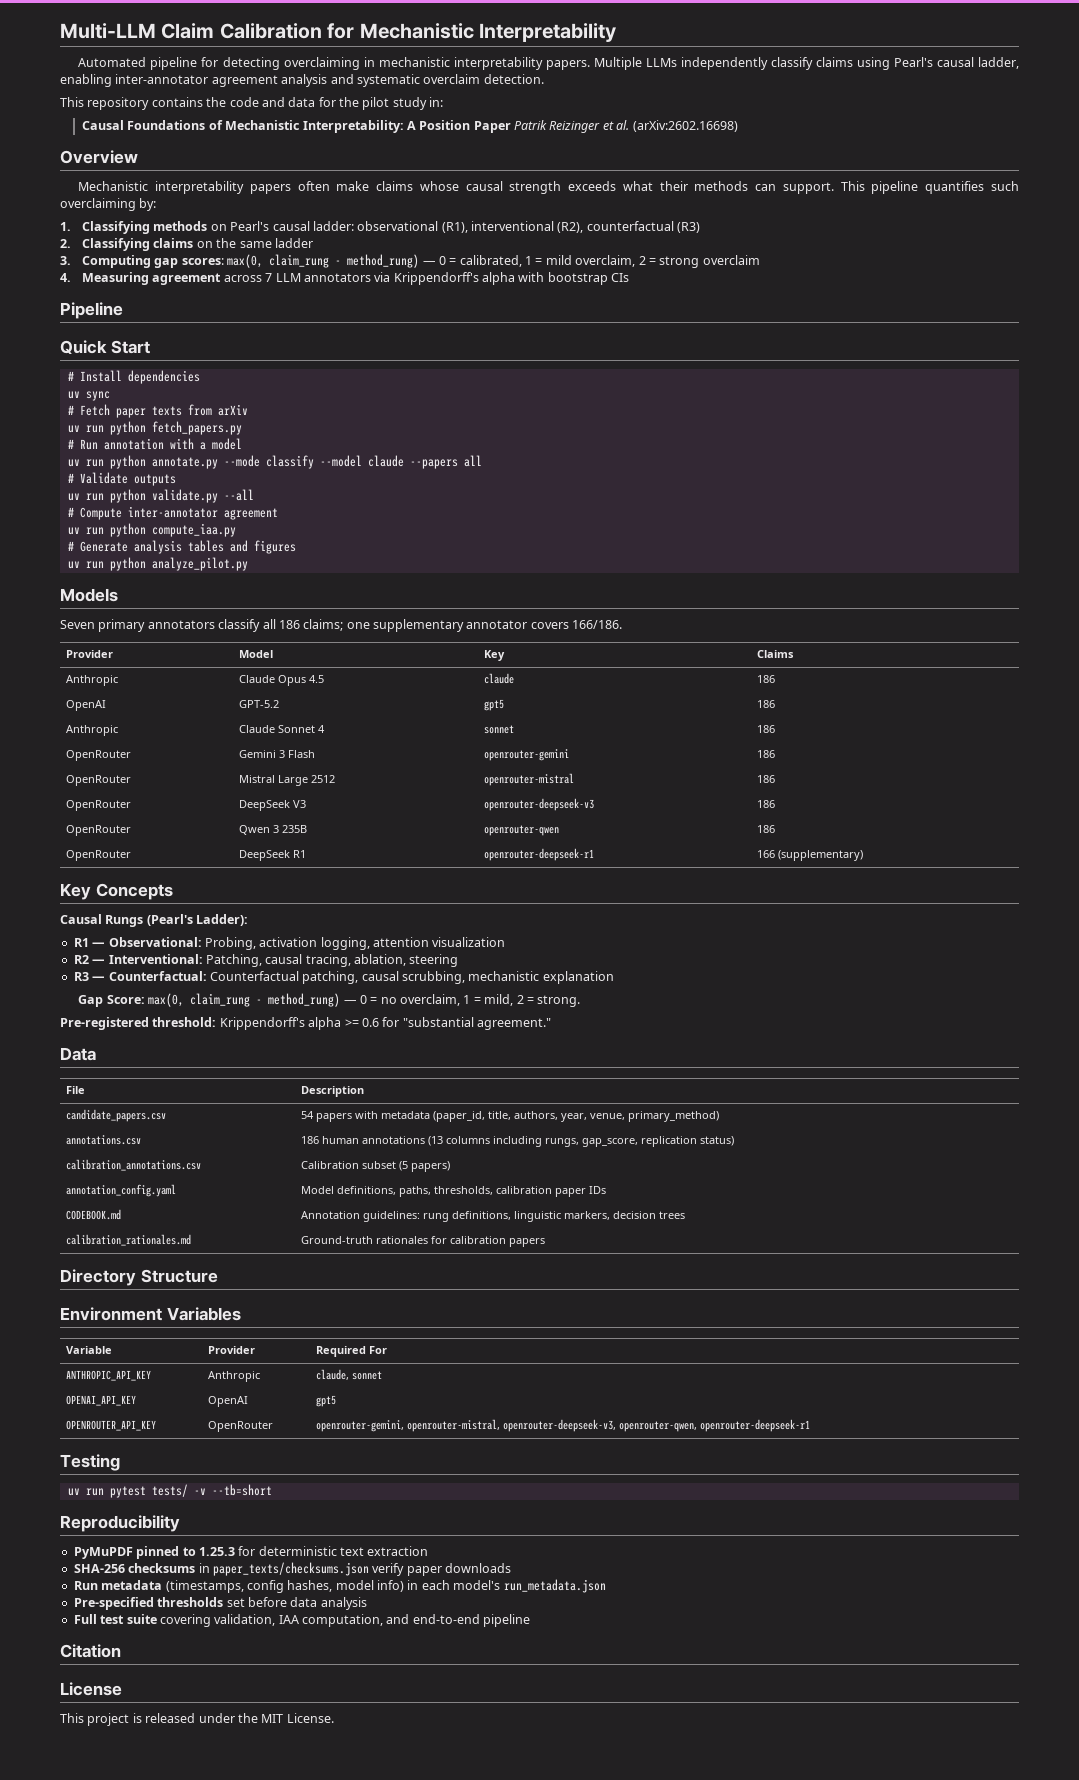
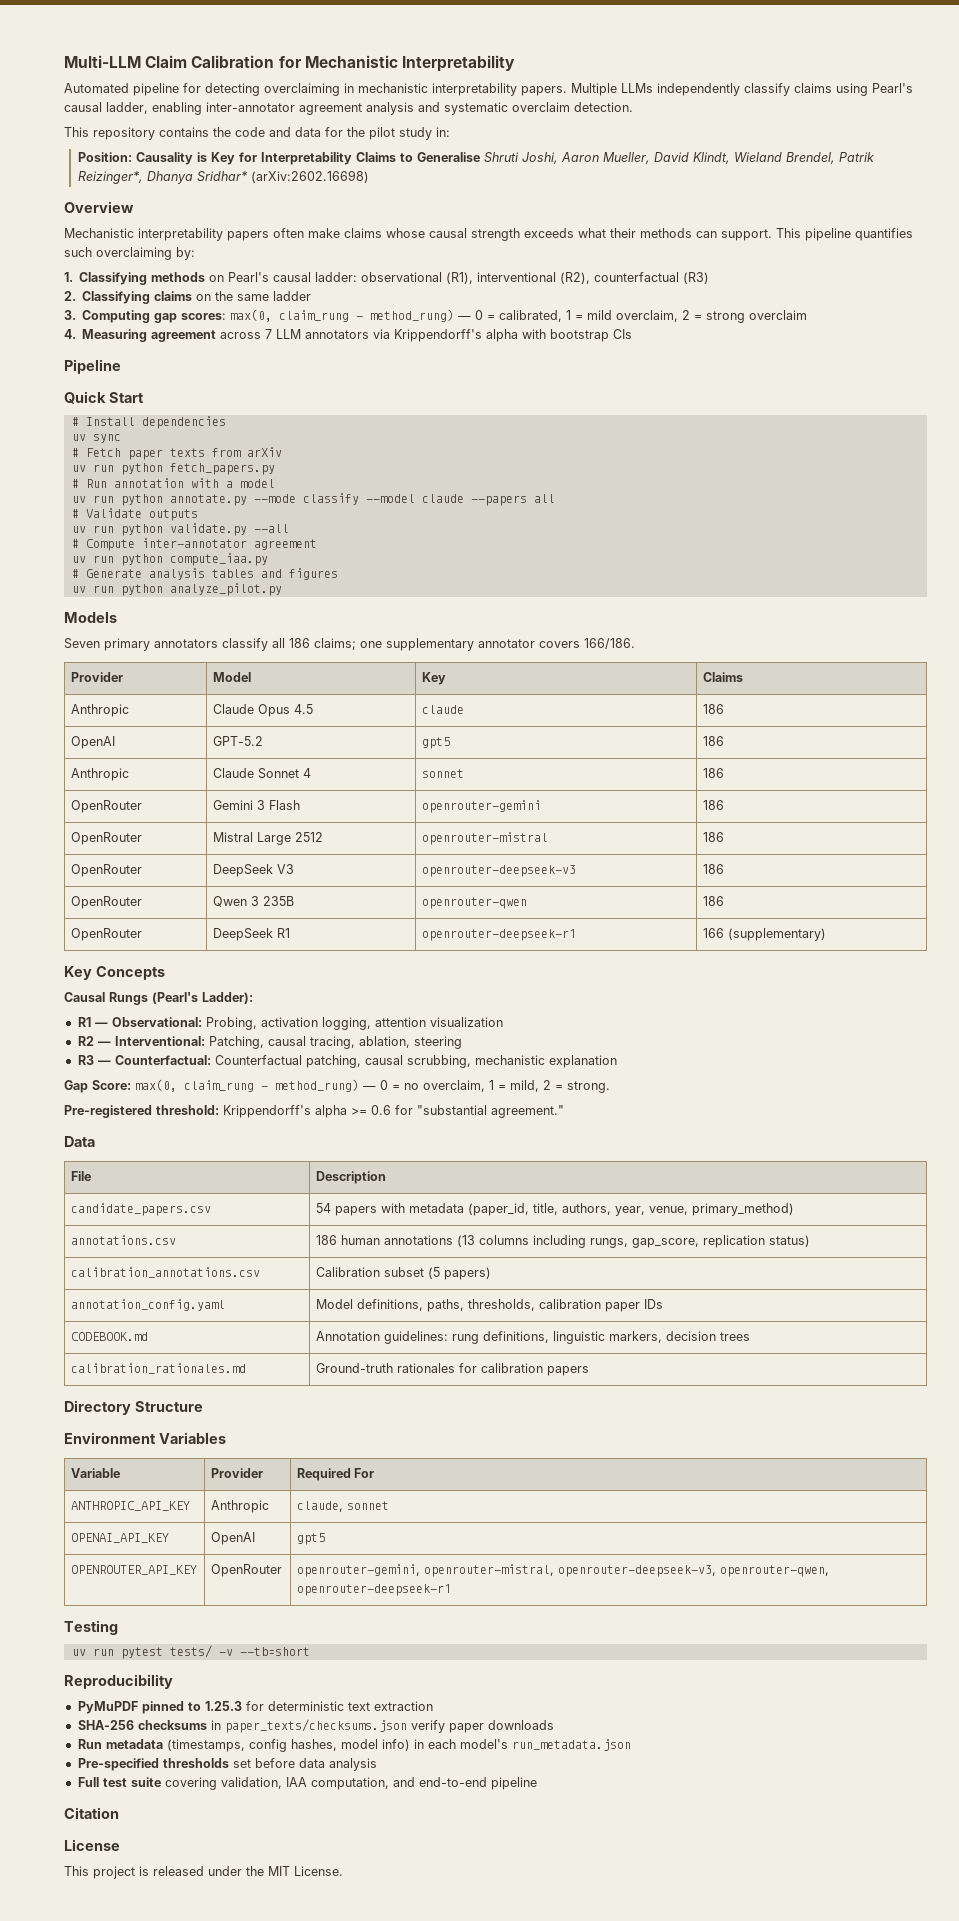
[82,120,630,133] Causal Foundations of Mechanistic Interpretability: A Position Paper Patrik Reizinger et al. -> [78,152,876,165] [78,171,249,184] Position: Causality is Key for Interpretability Claims to Generalise Shruti Joshi, Aaron Mueller, David Klindt, Wieland Brendel, Patrik Reizinger*, Dhanya Sridhar*

